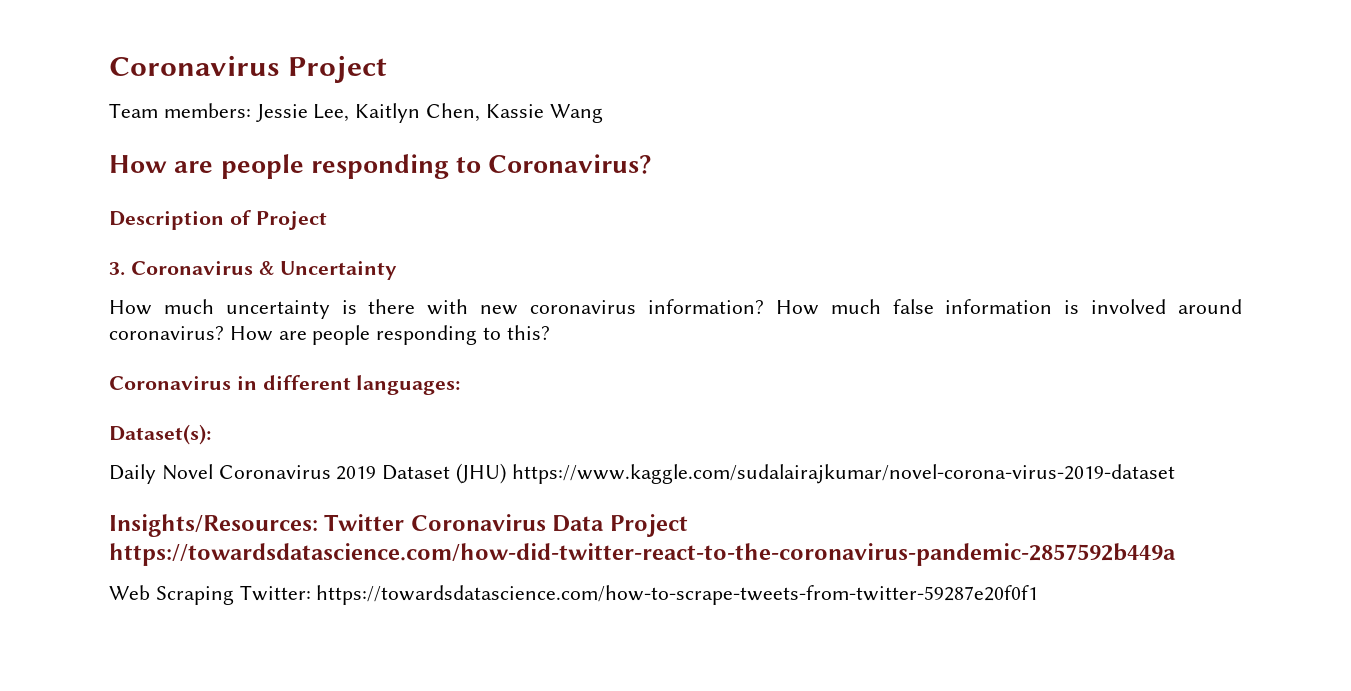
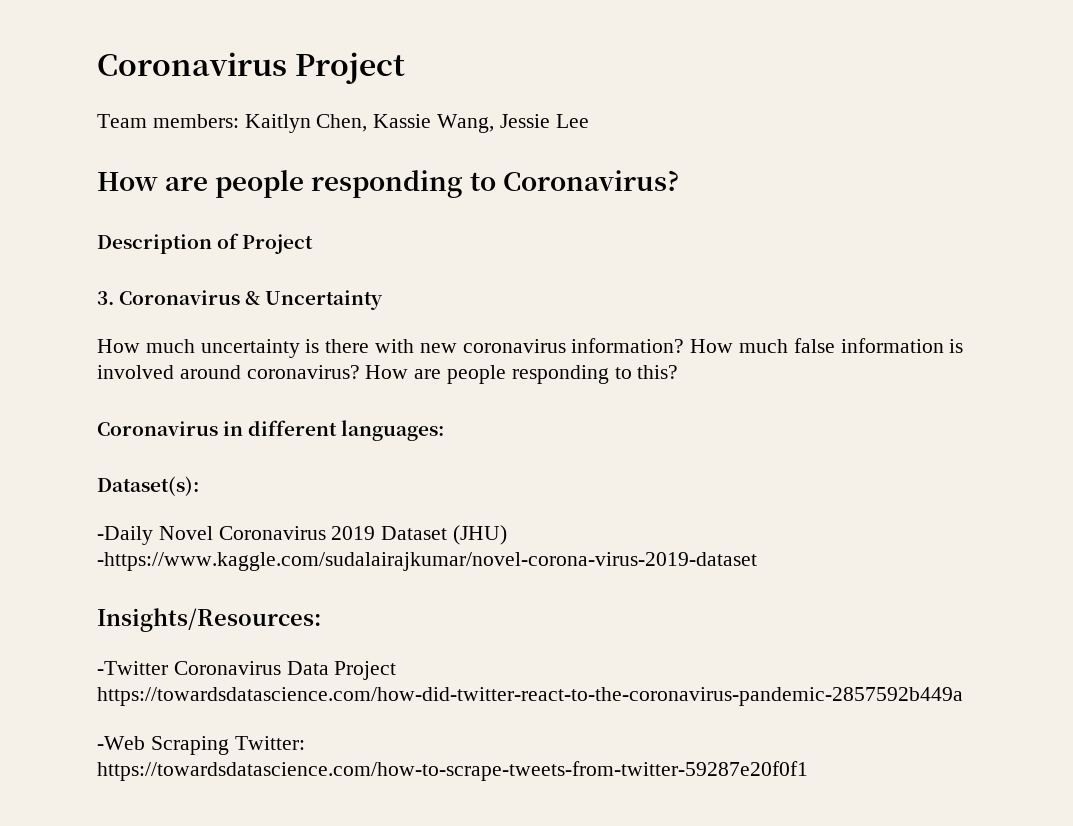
[255,104,350,122] Jessie Lee, -> (239, 121) none
[549,104,603,123] Wang -> [437,114,589,133] Wang, Jessie Lee
[109,464,156,484] Daily -> [97,526,153,545] -Daily
[511,464,1175,484] https://www.kaggle.com/sudalairajkumar/novel-corona-virus-2019-dataset -> [97,552,757,571] -https://www.kaggle.com/sudalairajkumar/novel-corona-virus-2019-dataset
[324,514,405,531] Twitter -> [97,661,168,675] // -Twitter
[109,585,150,600] Web -> [97,736,145,750] -Web

